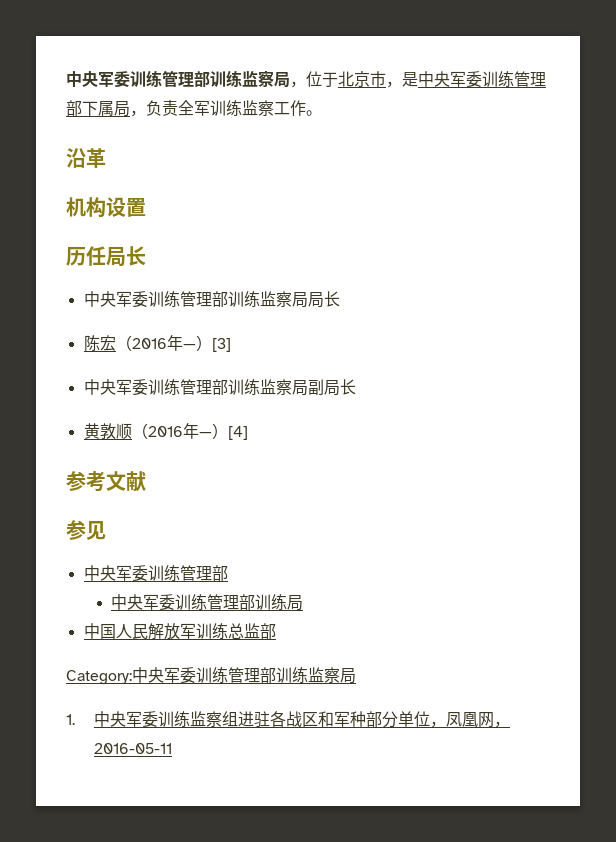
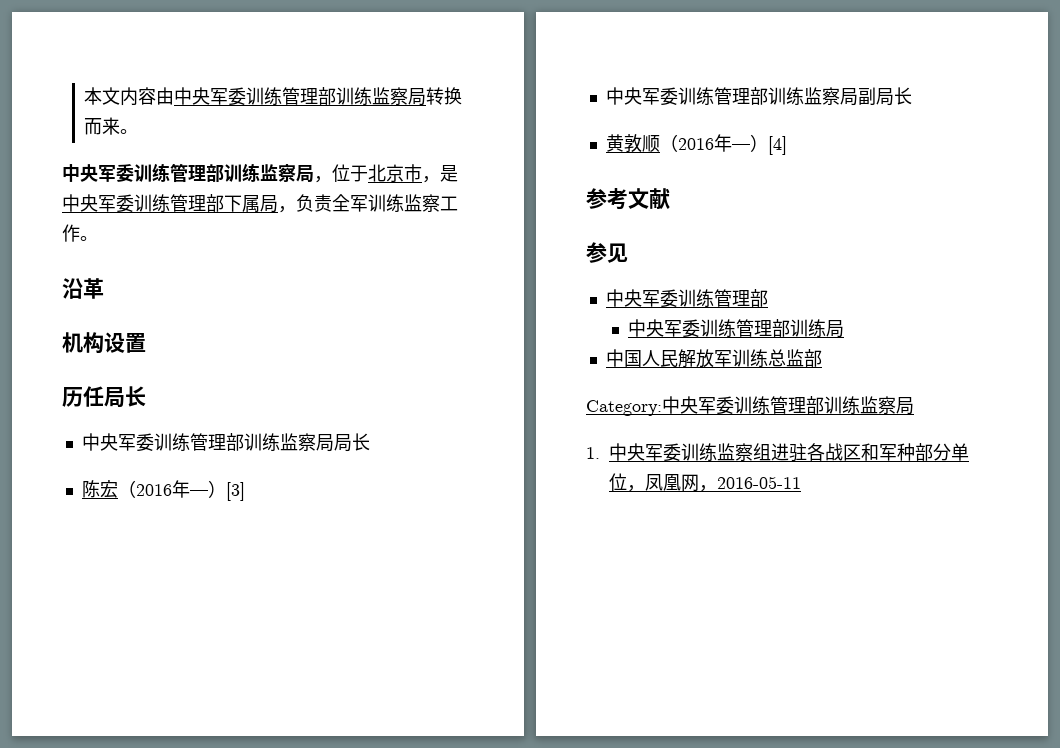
(66, 79) none -> [84,87,463,106] [84,117,139,135] 本文内容由中央军委训练管理部训练监察局转换而来。 //

